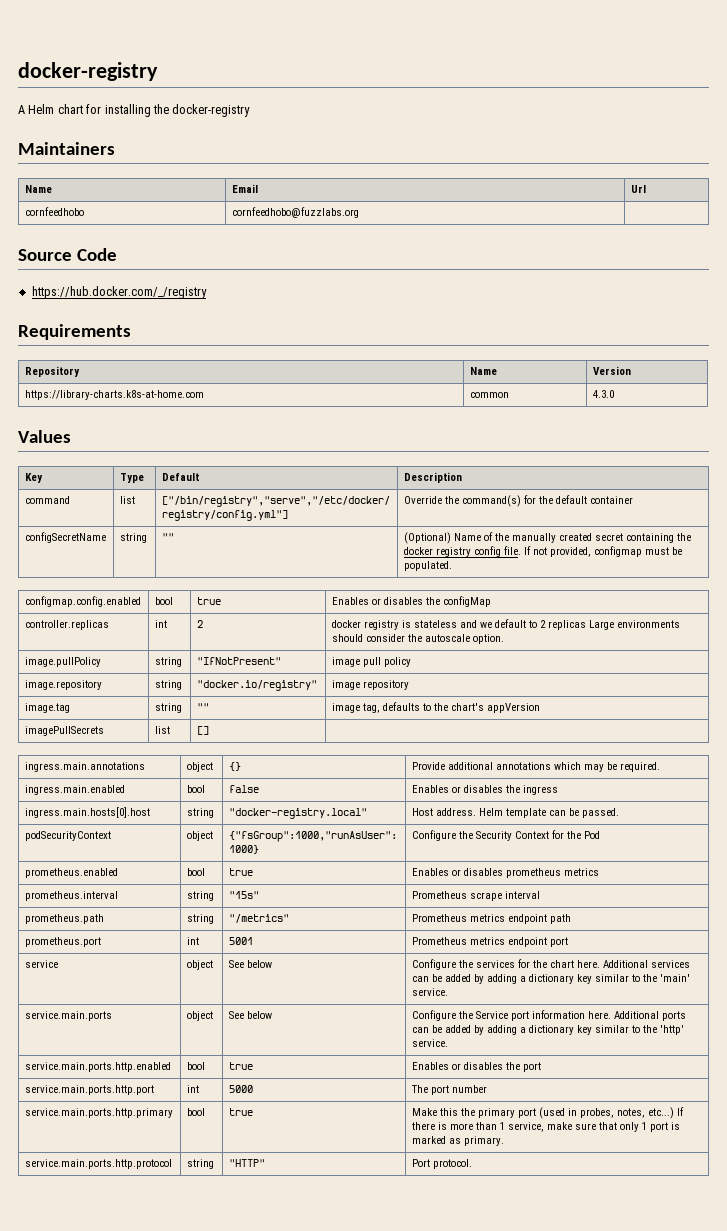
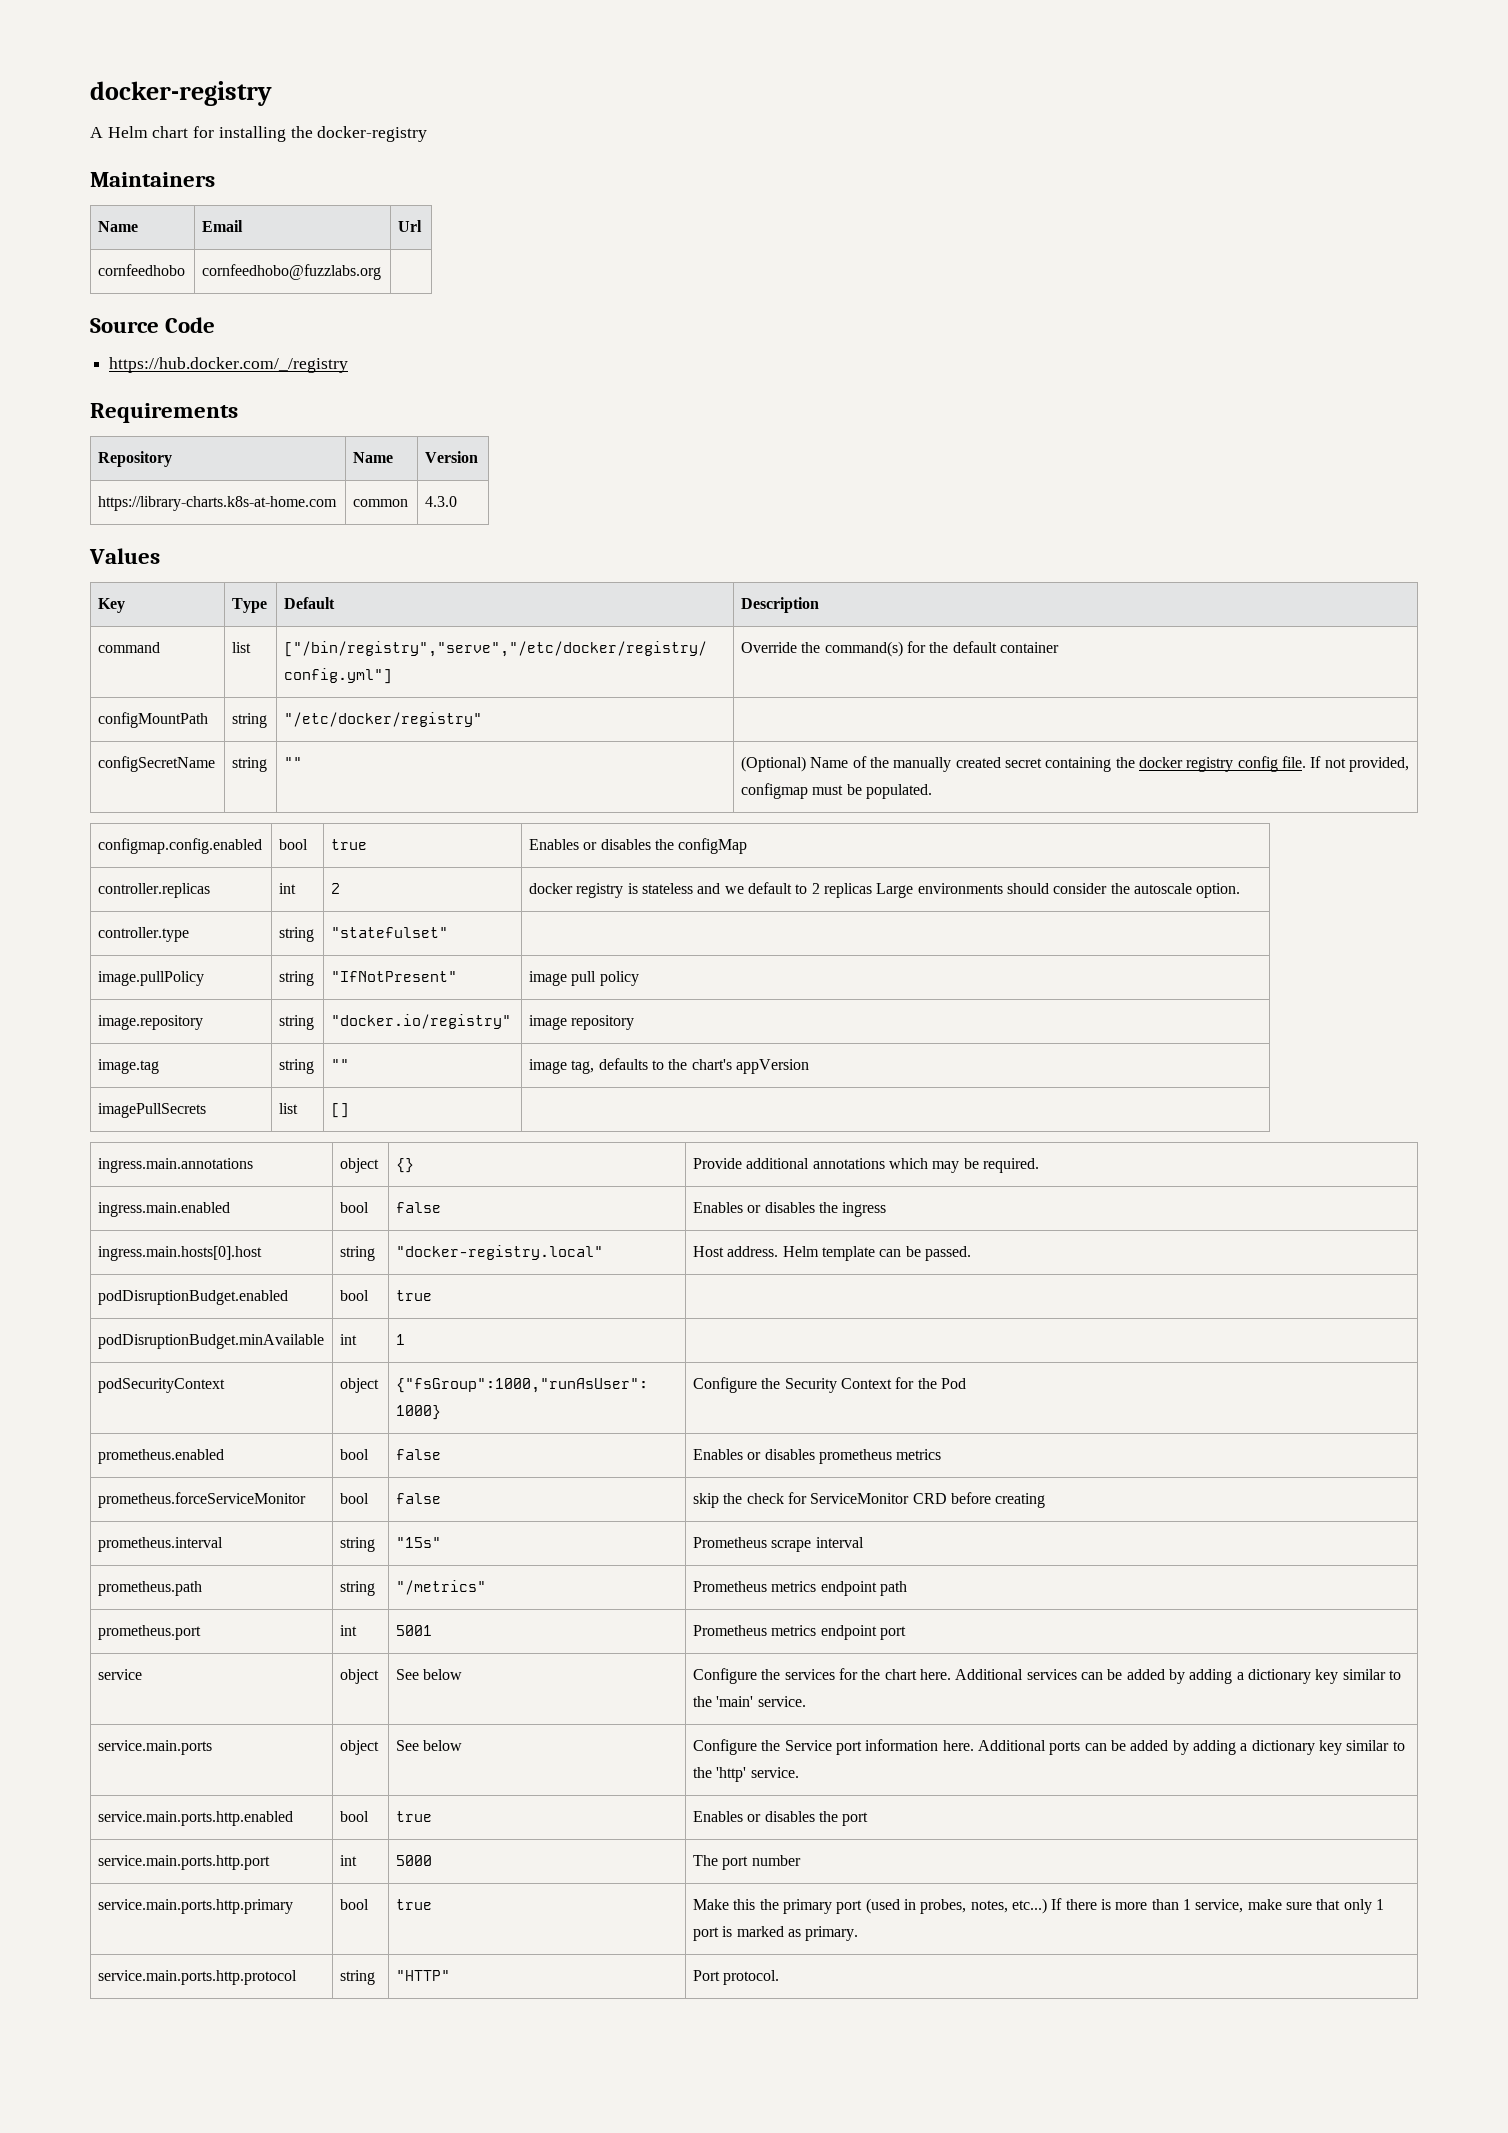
(633, 500) none -> [98,712,209,728] [232,713,268,728] [284,712,483,727] // configMountPath | string | "/etc/docker/registry" |
(504, 639) none -> [98,927,190,942] [279,927,315,942] [331,927,449,938] // controller.type | string | "statefulset" |
(619, 813) none -> [98,1290,289,1305] [340,1290,370,1301] [396,1290,433,1301] [98,1334,325,1349] [340,1334,358,1345] [396,1334,406,1345] // podDisruptionBudget.enabled | bool | true | // podDisruptionBudget.minAvailable | int | 1 |
[228,868,253,876] true -> [396,1449,442,1460] false
(599, 872) none -> [98,1492,307,1508] [340,1493,370,1504] [396,1493,442,1504] [693,1492,1046,1508] // prometheus.forceServiceMonitor | bool | false | skip the check for ServiceMonitor CRD before creating

